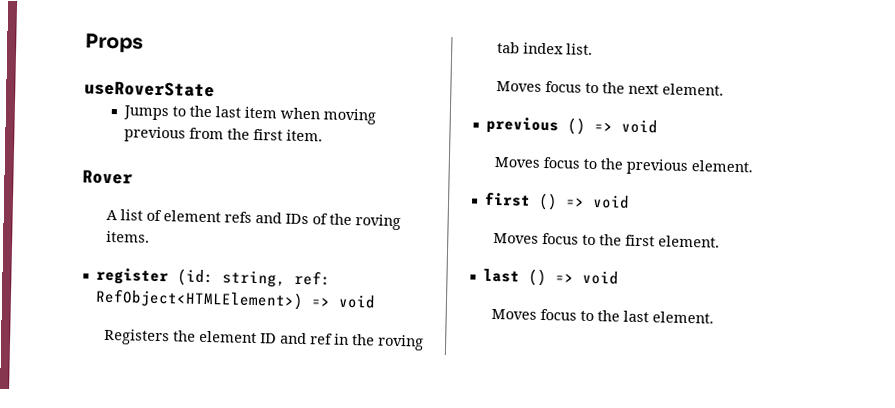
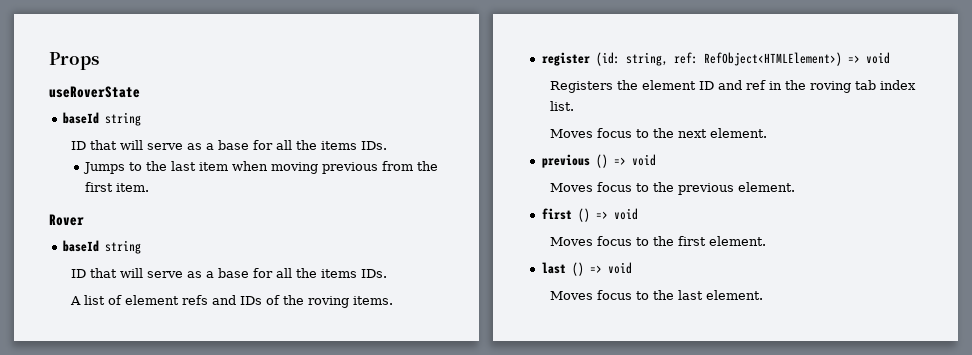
(215, 89) none -> [62,112,141,126] [71,140,388,150] // baseId string // ID that will serve as a base for all the items IDs.
(133, 177) none -> [62,240,141,254] [71,268,388,278] // baseId string // ID that will serve as a base for all the items IDs.

